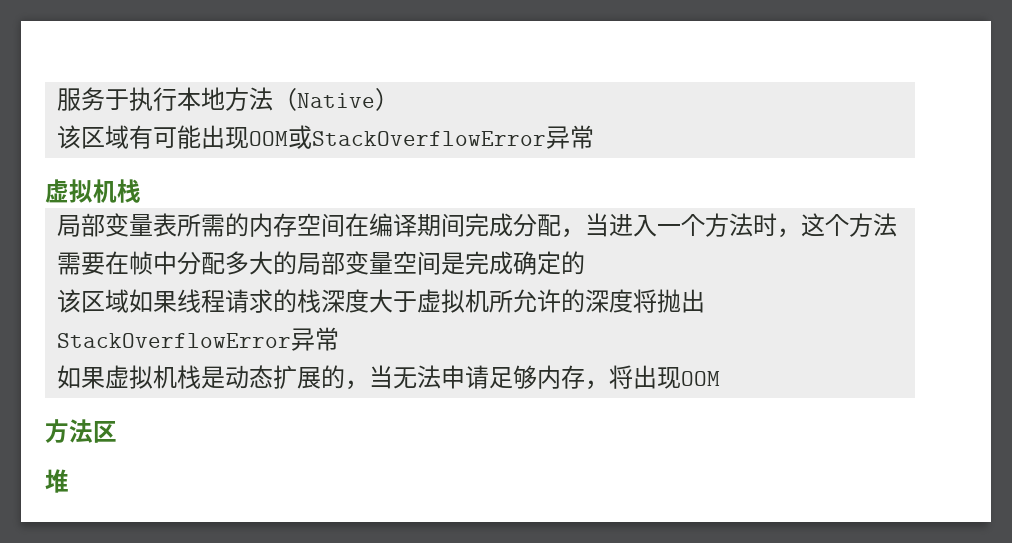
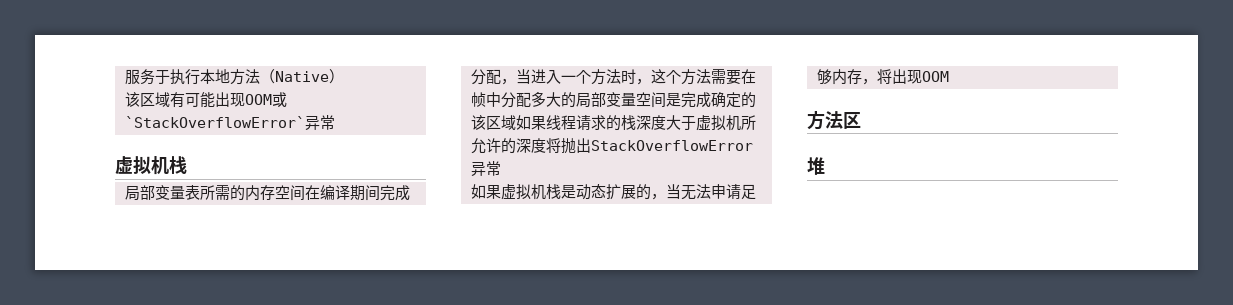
[312,131,546,146] StackOverflowError -> [125,116,306,128] `StackOverflowError`

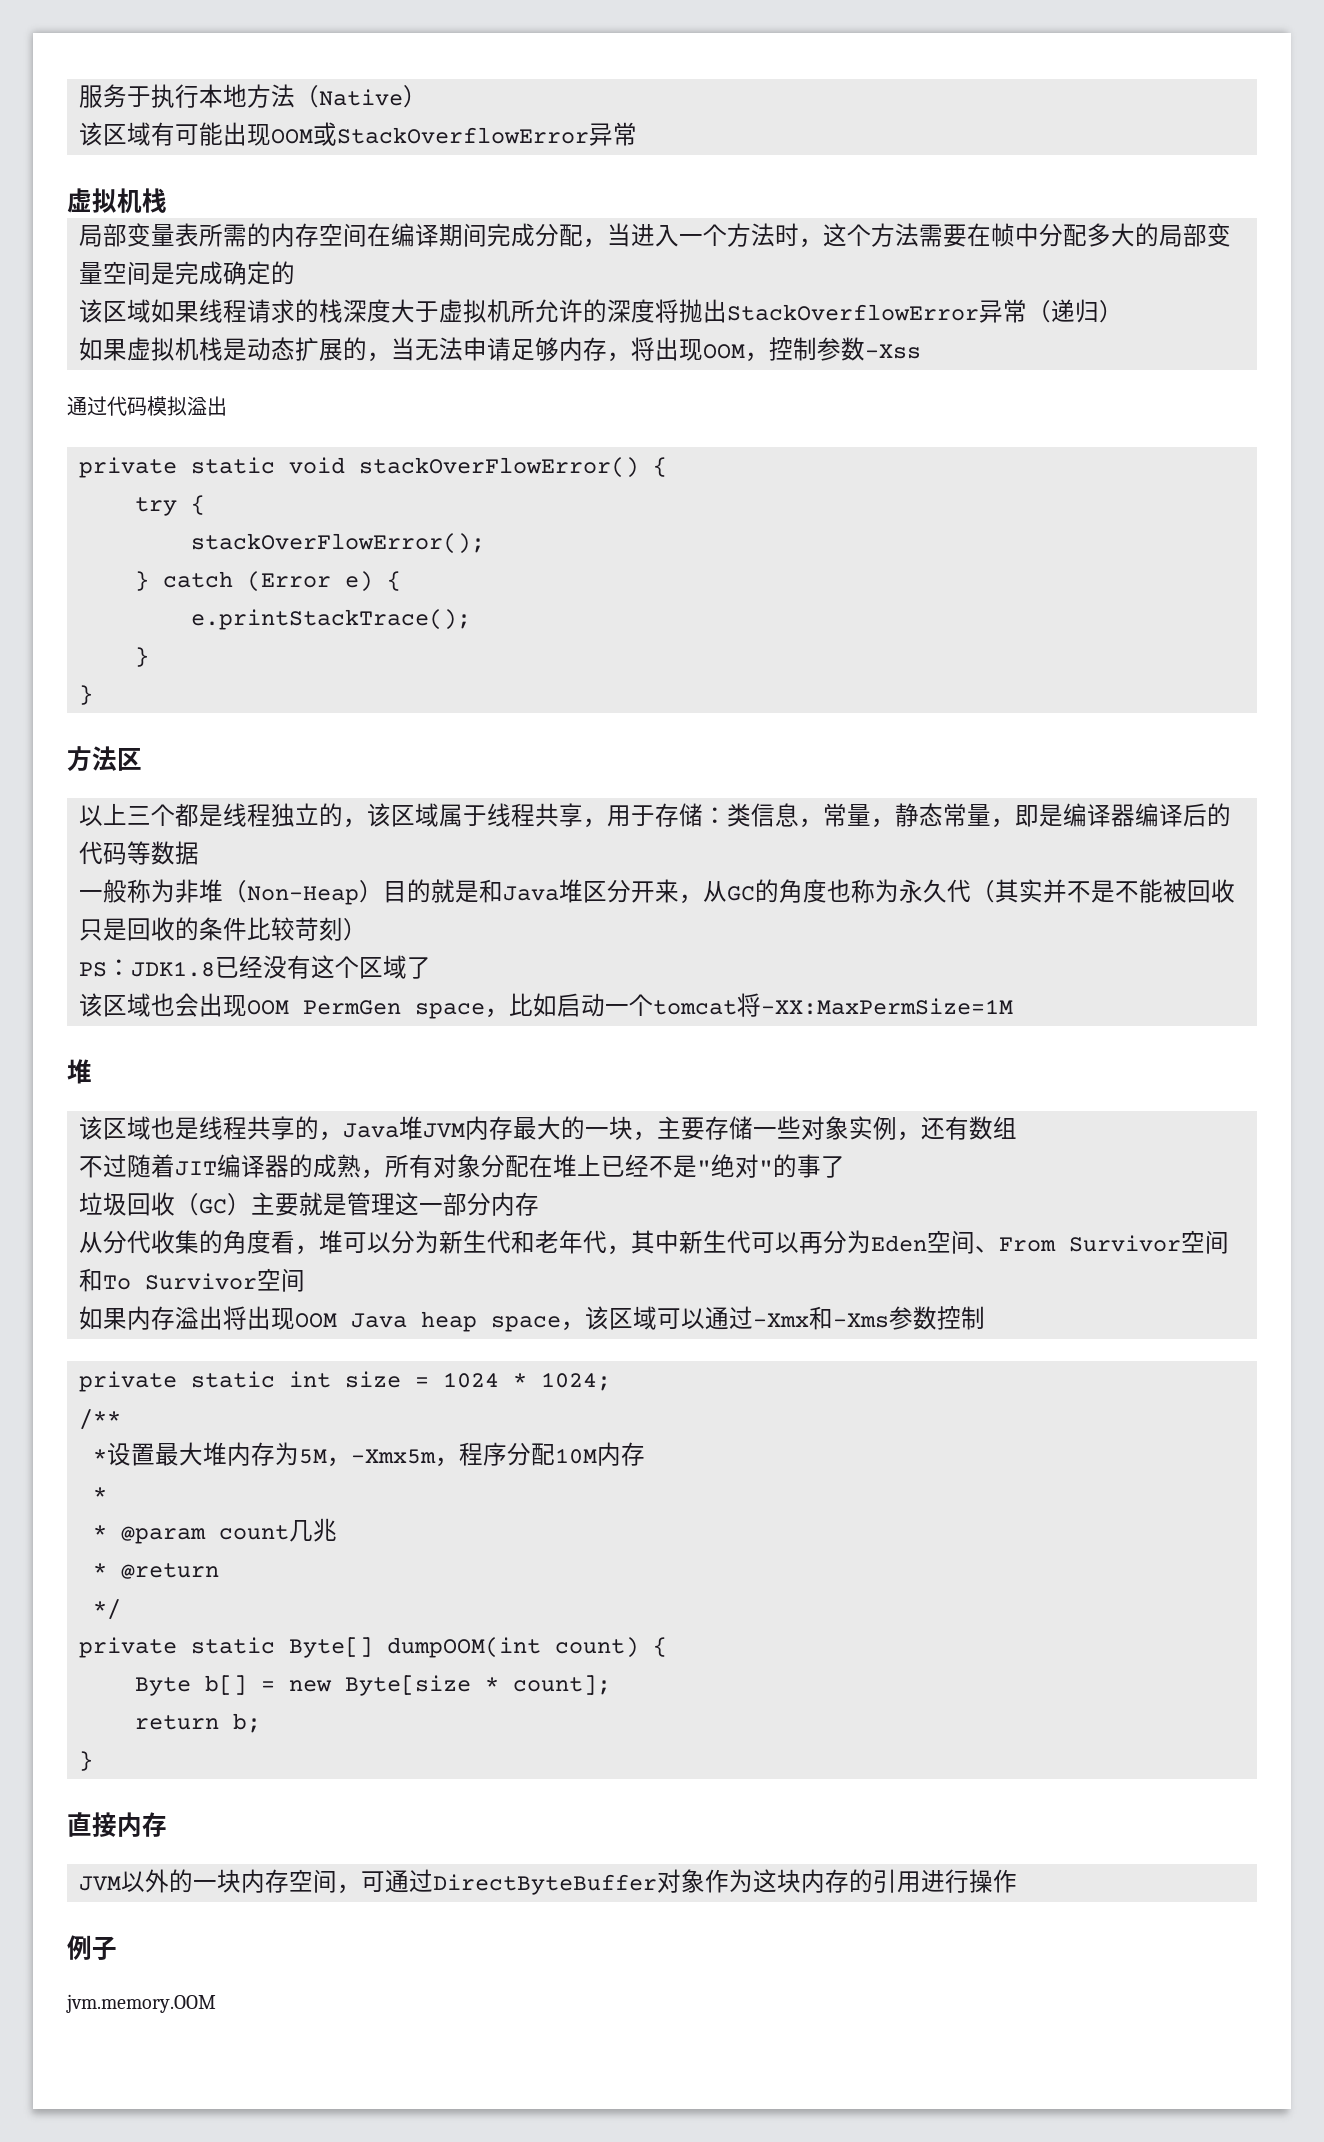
[125,116,306,128] `StackOverflowError` -> [337,127,589,144] StackOverflowError
(502, 168) none -> [1027,299,1123,323] （递归）
[807,110,861,130] [807,157,825,175] // 方法区 // 堆 -> [745,337,921,362] [67,396,227,416] [79,457,667,478] [135,495,205,516] [191,533,485,554] [135,571,401,592] [191,609,471,630] [135,647,149,667] [79,685,93,705] [67,746,142,771] [79,803,1231,828] [79,841,199,865] [79,879,1235,905] [79,917,367,941] [79,955,431,979] [79,993,1013,1019] [67,1059,92,1084] [79,1116,1017,1141] [79,1154,845,1179] [79,1192,539,1216] [79,1230,1229,1255] [79,1268,305,1292] [79,1306,985,1332] [79,1371,611,1392] [79,1409,121,1430] [93,1442,645,1467] [93,1487,107,1501] [93,1518,337,1544] [93,1563,219,1579] [93,1599,121,1620] [79,1637,667,1658] [135,1675,611,1696] [135,1713,261,1733] [79,1751,93,1771] [67,1812,167,1837] [79,1869,1017,1895] [67,1935,117,1960] [66,1994,216,2013] ，控制参数-Xss // 通过代码模拟溢出 // private static void stackOverFlowError() { // try { // stackOverFlowError(); // } catch (Error e) { // e.printStackTrace(); // } // } // 方法区 // 以上三个都是线程独立的，该区域属于线程共享，用于存储：类信息，常量，静态常量，即是编译器编译后的代码等数据 // 一般称为非堆（Non-Heap）目的就是和Java堆区分开来，从GC的角度也称为永久代（其实并不是不能被回收只是回收的条件比较苛刻） // PS：JDK1.8已经没有这个区域了 // 该区域也会出现OOM PermGen space，比如启动一个tomcat将-XX:MaxPermSize=1M // 堆 // 该区域也是线程共享的，Java堆JVM内存最大的一块，主要存储一些对象实例，还有数组 // 不过随着JIT编译器的成熟，所有对象分配在堆上已经不是"绝对"的事了 // 垃圾回收（GC）主要就是管理这一部分内存 // 从分代收集的角度看，堆可以分为新生代和老年代，其中新生代可以再分为Eden空间、From Survivor空间和To Survivor空间 // 如果内存溢出将出现OOM Java heap space，该区域可以通过-Xmx和-Xms参数控制 // private static int size = 1024 * 1024; // /** // *设置最大堆内存为5M，-Xmx5m，程序分配10M内存 // * // * @param count几兆 // * @return // */ // private static Byte[] dumpOOM(int count) { // Byte b[] = new Byte[size * count]; // return b; // } // 直接内存 // JVM以外的一块内存空间，可通过DirectByteBuffer对象作为这块内存的引用进行操作 // 例子 // jvm.memory.OOM

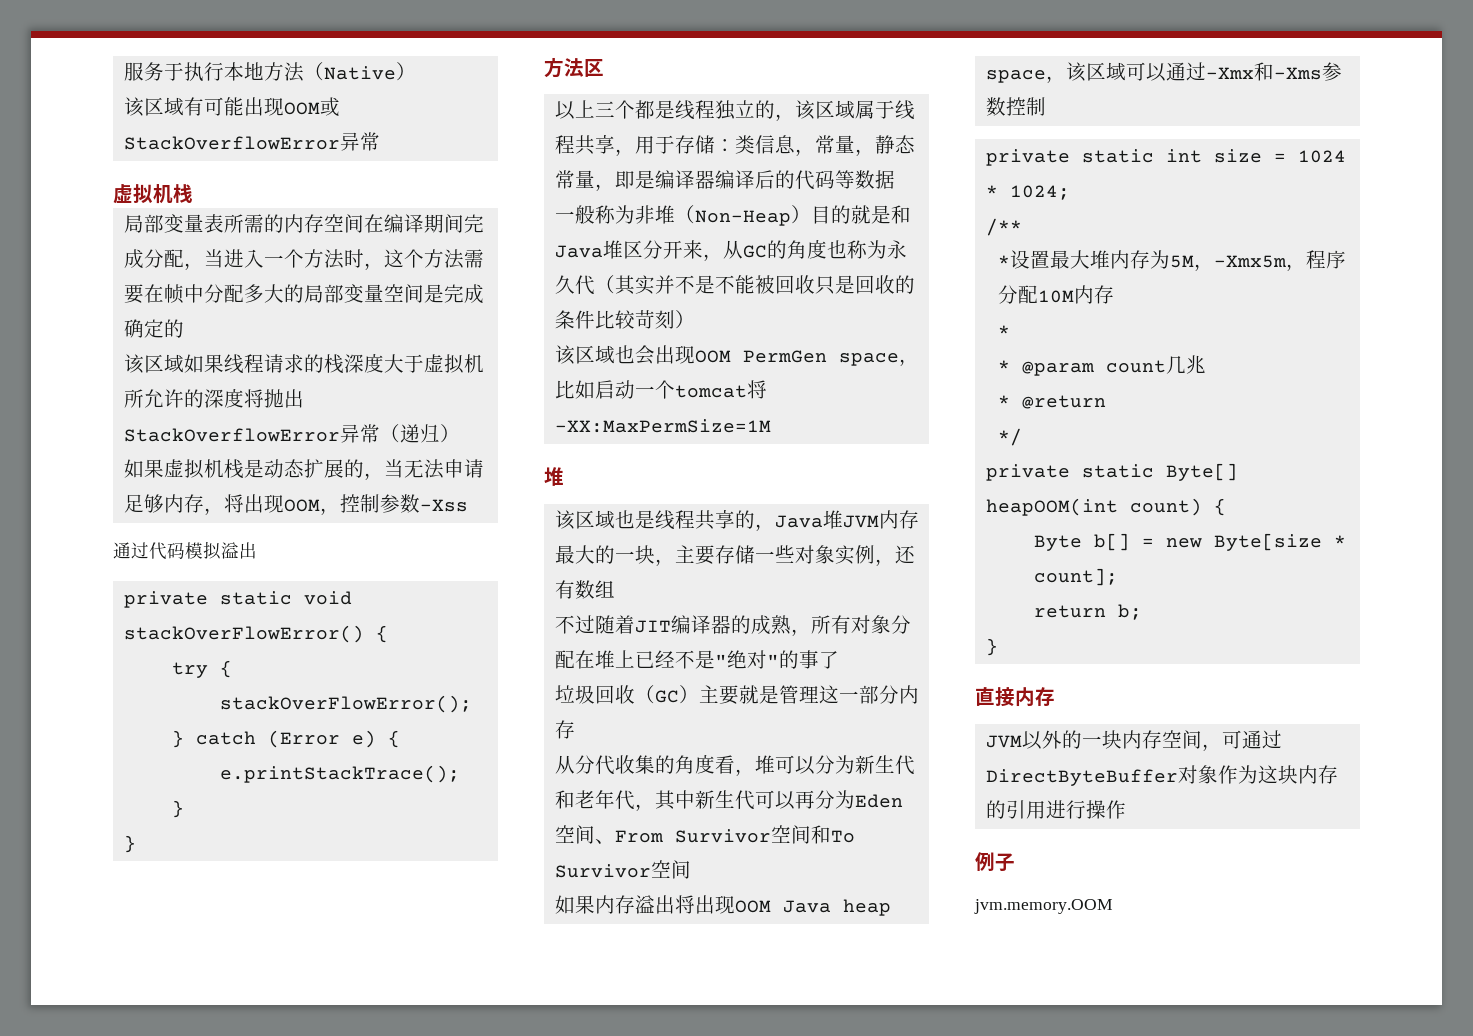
[79,955,431,979] // PS：JDK1.8已经没有这个区域了 -> (695, 319) none
[387,1637,541,1658] dumpOOM(int -> [985,498,1118,516] heapOOM(int

